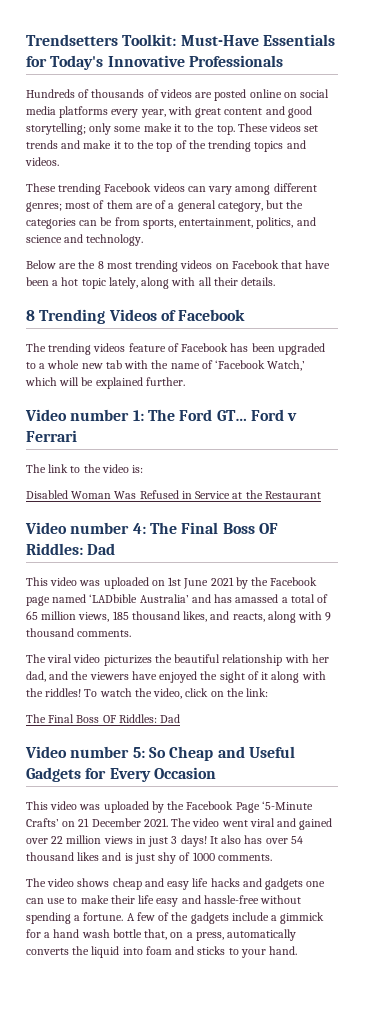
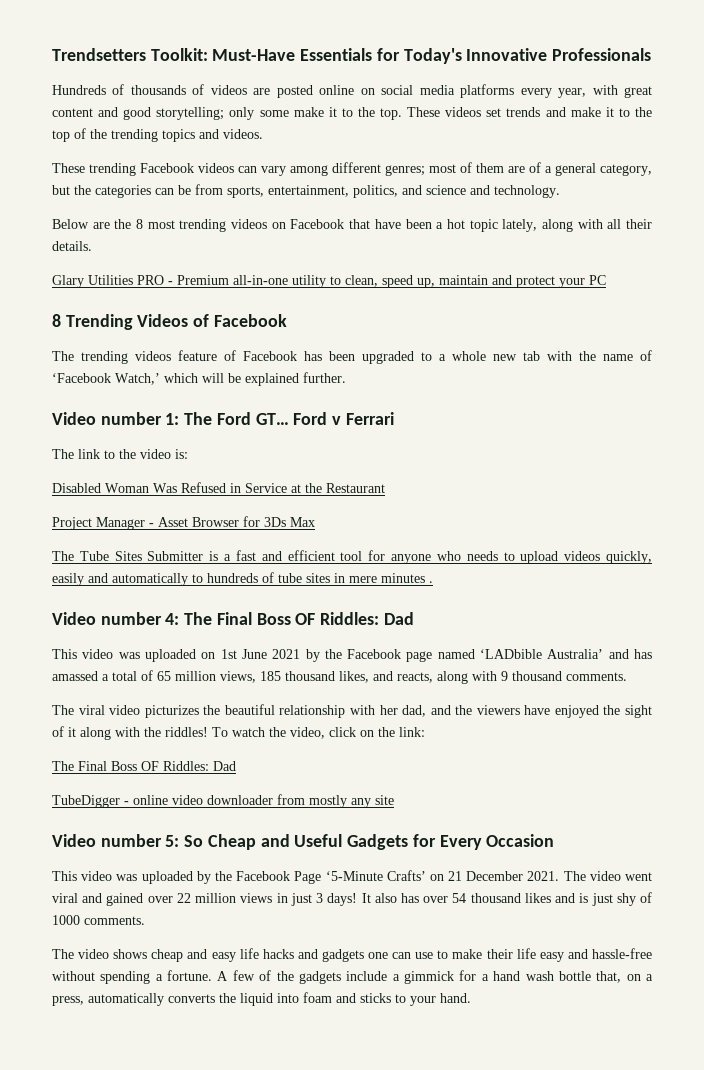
(276, 281) none -> [52,275,606,288] // Glary Utilities PRO - Premium all-in-one utility to clean, speed up, maintain and protect your PC
(321, 495) none -> [52,516,315,530] [52,550,652,564] [52,572,433,586] // Project Manager - Asset Browser for 3Ds Max // The Tube Sites Submitter is a fast and efficient tool for anyone who needs to upload videos quickly, easily and automatically to hundreds of tube sites in mere minutes .
(181, 718) none -> [52,794,394,808] // TubeDigger - online video downloader from mostly any site

